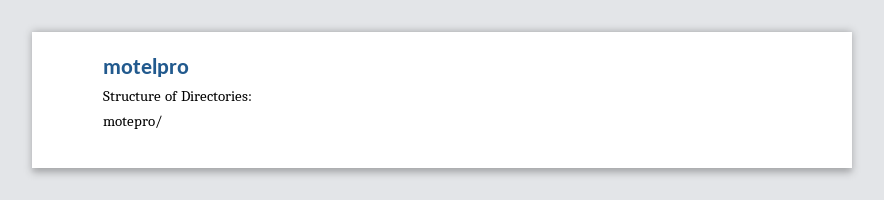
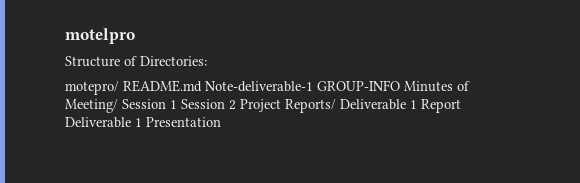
(162, 122) none -> [123,80,470,92] [65,99,461,113] [65,117,221,128] README.md Note-deliverable-1 GROUP-INFO Minutes of Meeting/ Session 1 Session 2 Project Reports/ Deliverable 1 Report Deliverable 1 Presentation

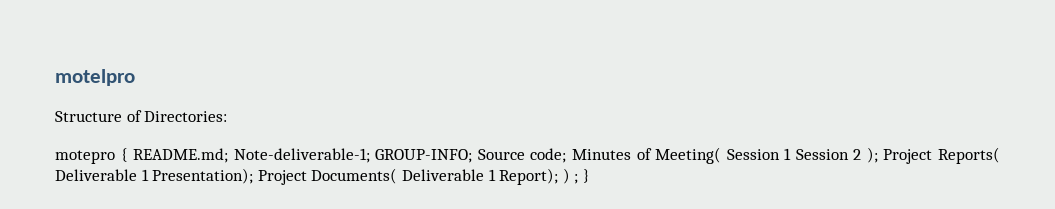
[65,80,400,95] motepro/ README.md Note-deliverable-1 GROUP-INFO -> [55,148,567,164] motepro { README.md; Note-deliverable-1; GROUP-INFO; Source code;
[65,99,118,113] Meeting/ -> [655,147,722,164] Meeting(
[240,99,461,113] [65,117,221,128] Project Reports/ Deliverable 1 Report Deliverable 1 Presentation -> [866,147,1000,164] [55,168,590,185] ); Project Reports( Deliverable 1 Presentation); Project Documents( Deliverable 1 Report); ) ; }

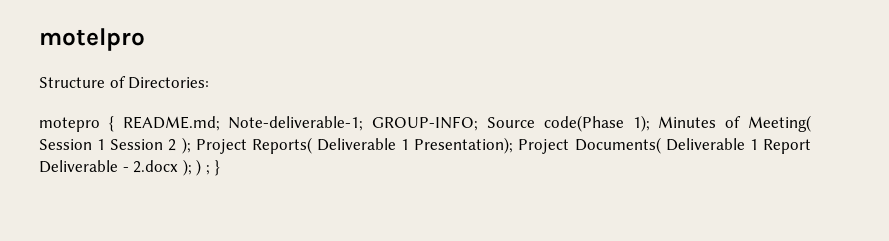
[530,148,567,163] code; -> [543,115,650,132] code(Phase 1);
[499,168,559,185] Report); -> [763,139,811,154] [39,159,192,176] Report Deliverable - 2.docx );

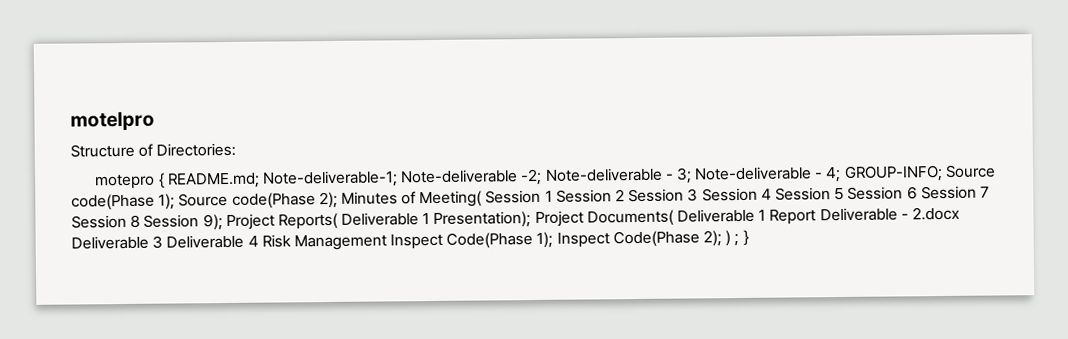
(364, 123) none -> [401,166,842,186] Note-deliverable -2; Note-deliverable - 3; Note-deliverable - 4;
(650, 123) none -> [178,191,338,209] Source code(Phase 2);
[181,137,191,154] ); -> [628,185,990,203] [71,214,223,231] Session 3 Session 4 Session 5 Session 6 Session 7 Session 8 Session 9);
[182,159,192,176] ); -> [71,230,723,251] Deliverable 3 Deliverable 4 Risk Management Inspect Code(Phase 1); Inspect Code(Phase 2);

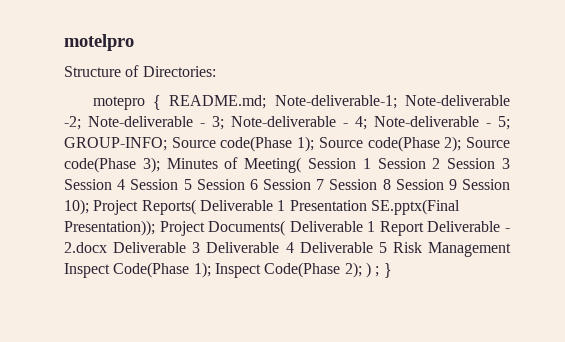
(842, 174) none -> [374,116,510,130] Note-deliverable - 5;
(338, 200) none -> [466,137,511,148] [64,157,160,173] Source code(Phase 3);
[202,214,223,231] 9); -> [448,179,511,190] [64,199,89,215] 9 Session 10);
[433,211,532,228] Presentation); -> [289,199,460,215] [64,220,155,236] Presentation SE.pptx(Final Presentation));
(259, 241) none -> [299,242,387,253] Deliverable 5

